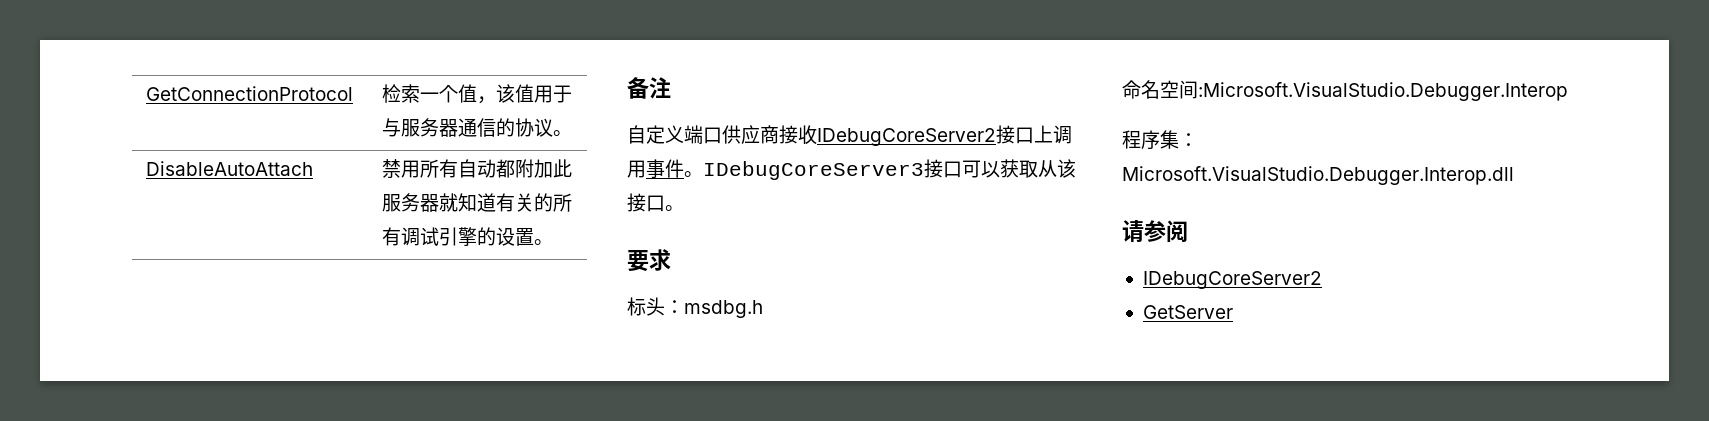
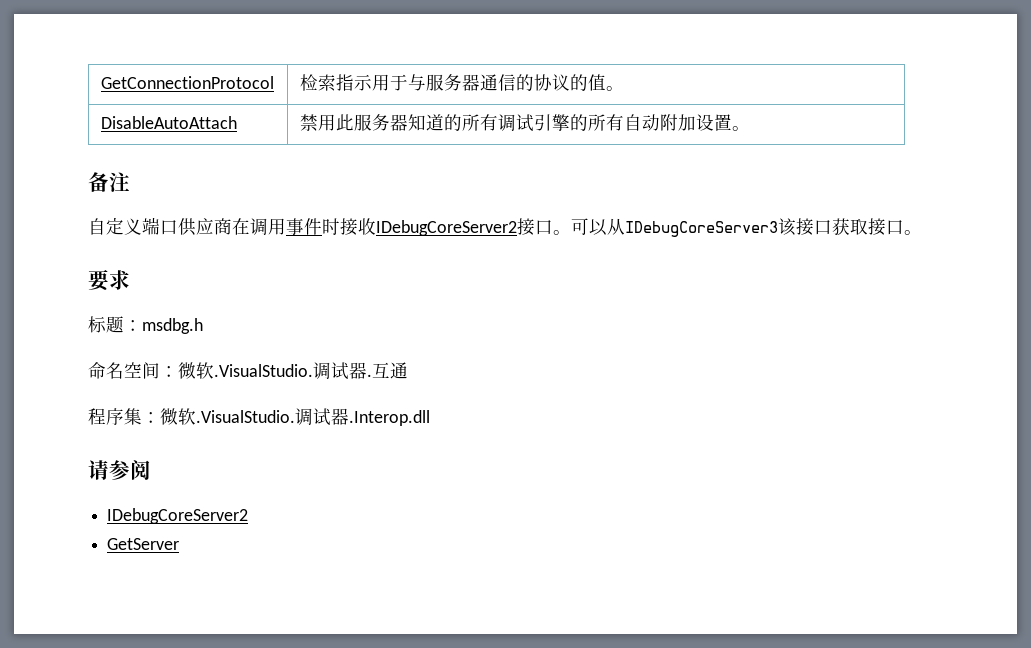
[420,84,535,104] 一个值，该值 -> [335,74,372,91] 指示
(554, 127) none -> [569,74,606,91] 的值
[420,159,573,178] [382,193,535,212] 所有自动都附加此服务器就知道有关 -> [335,114,444,131] 此服务器知道
(497, 236) none -> [587,114,696,131] 所有自动附加
[779,125,1072,146] [627,159,1076,180] 接收IDebugCoreServer2接口上调用事件。IDebugCoreServer3接口可以获取从该 -> [232,218,868,237] 在调用事件时接收IDebugCoreServer2接口。可以从IDebugCoreServer3该接口获取
[646,297,665,316] 头 -> [106,316,124,333] 题
[1198,82,1568,101] [1122,130,1198,150] [1122,166,1514,185] :Microsoft.VisualStudio.Debugger.Interop // 程序集：Microsoft.VisualStudio.Debugger.Interop.dll -> [160,362,408,380] [88,408,430,426] ：微软.VisualStudio.调试器.互通 // 程序集：微软.VisualStudio.调试器.Interop.dll

